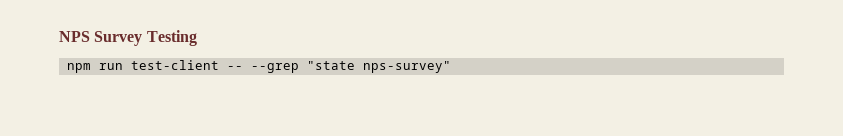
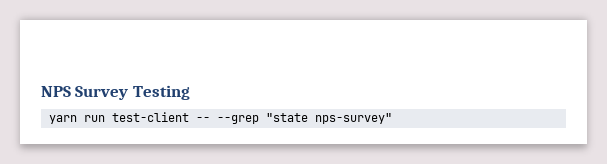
[67,63,92,73] npm -> [48,115,77,124] yarn

